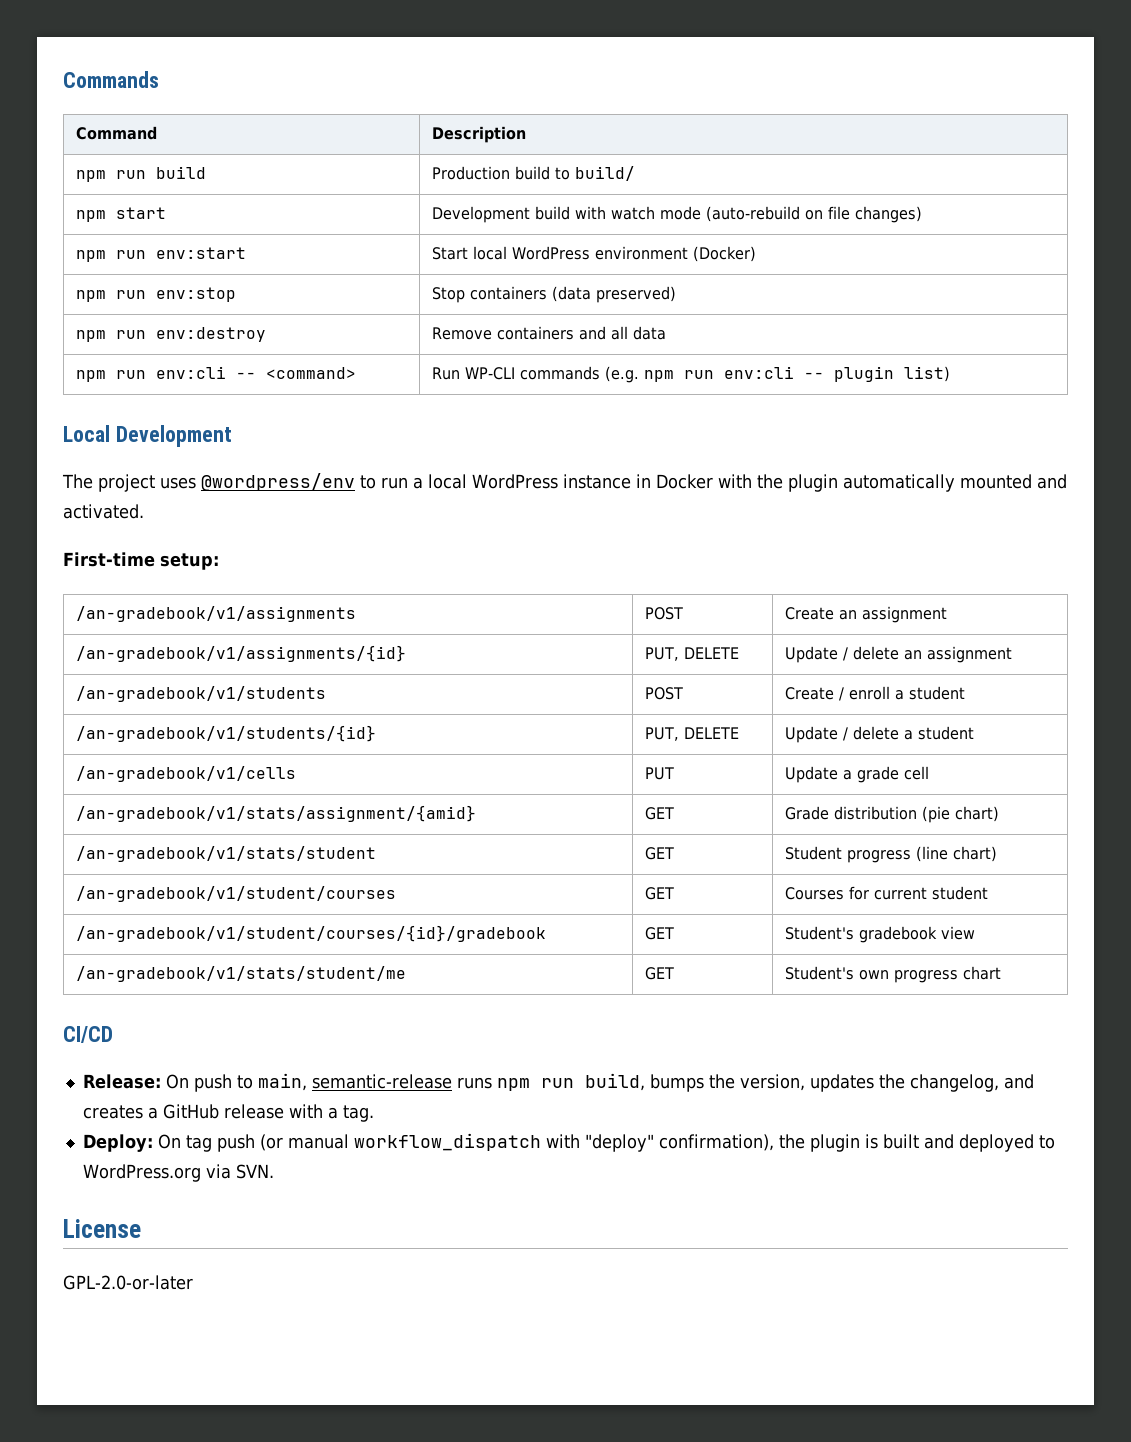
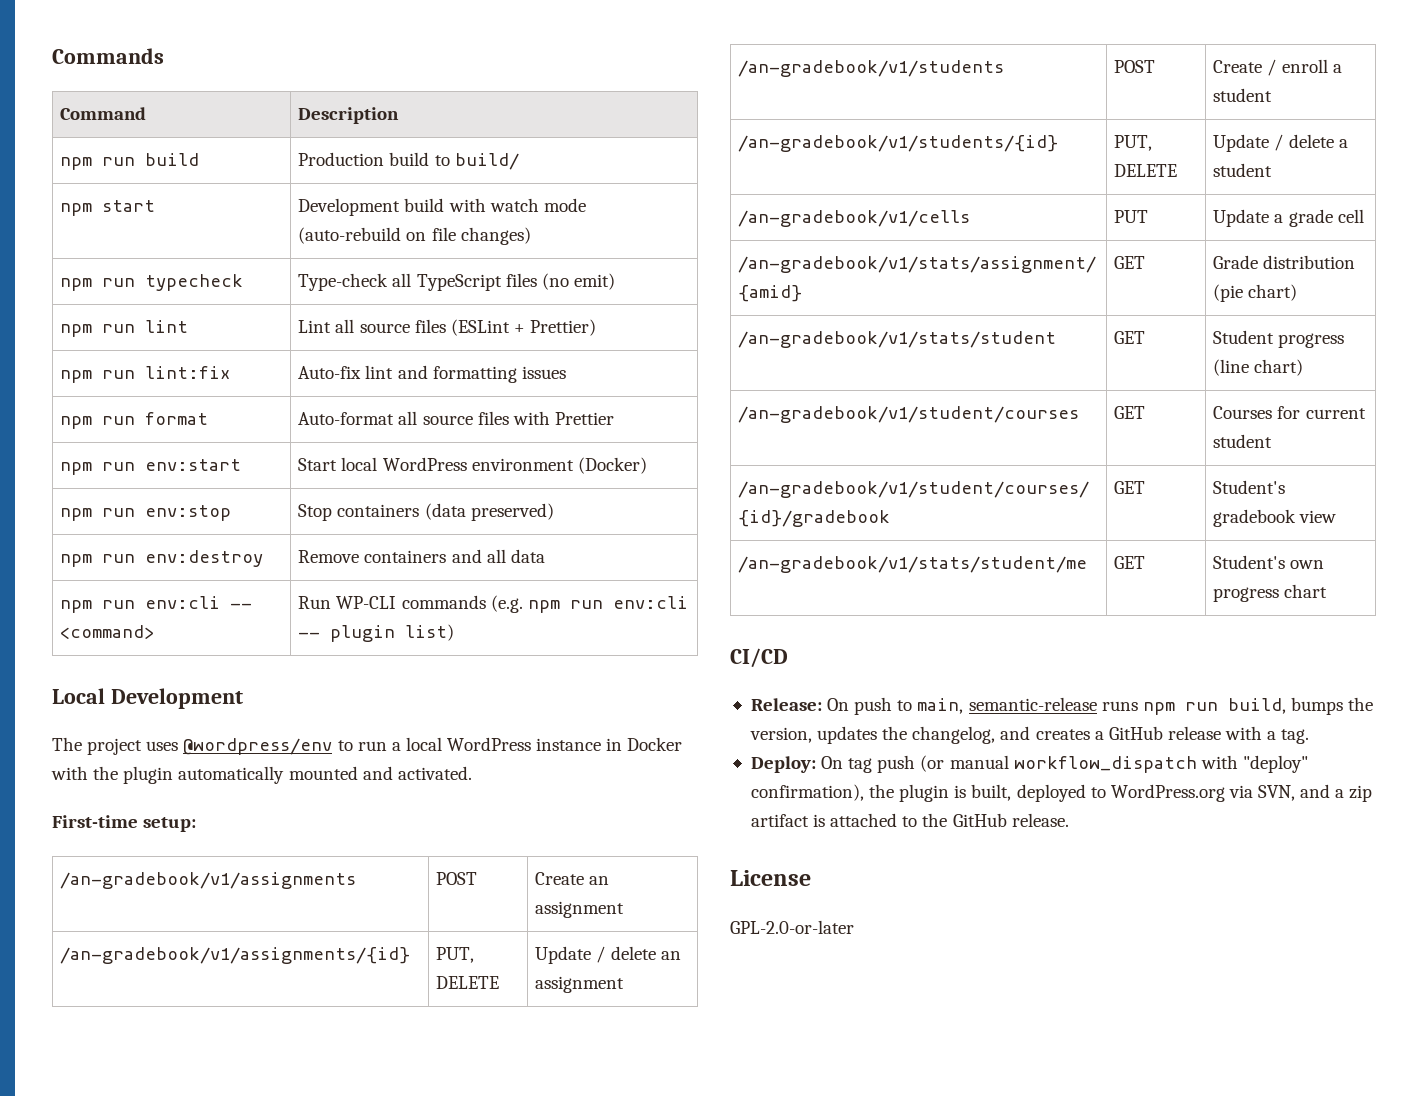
(923, 214) none -> [60,274,244,291] [298,273,616,291] [60,320,189,337] [298,319,597,336] [60,366,231,383] [298,365,566,383] [60,412,209,429] [298,411,615,425] // npm run typecheck | Type-check all TypeScript files (no emit) // npm run lint | Lint all source files (ESLint + Prettier) // npm run lint:fix | Auto-fix lint and formatting issues // npm run format | Auto-format all source files with Prettier
[882,1134,954,1149] built and -> [971,784,1012,801] built,
[235,1164,274,1179] SVN. -> [1258,784,1373,802] [750,813,1069,827] SVN, and a zip artifact is attached to the GitHub release.

